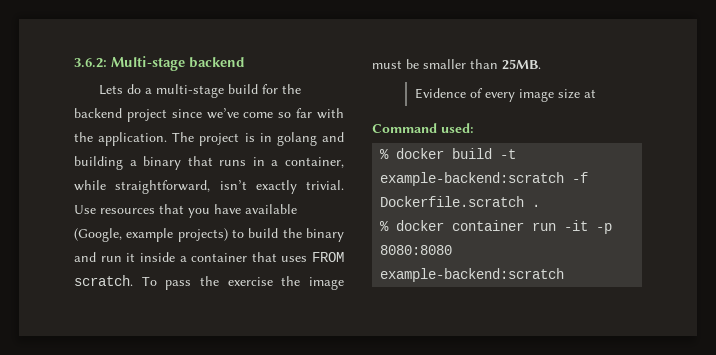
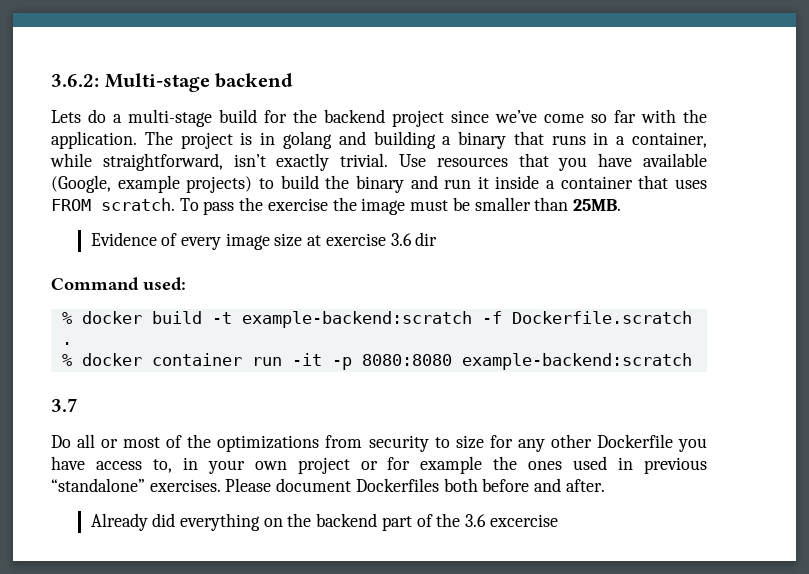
(597, 93) none -> [325,232,438,246] exercise 3.6 dir
(565, 275) none -> [51,398,78,412] [51,434,707,452] [51,456,708,474] [51,478,605,492] [90,513,558,531] // 3.7 // Do all or most of the optimizations from security to size for any other Dockerfile you have access to, in your own project or for example the ones used in previous “standalone” exercises. Please document Dockerfiles both before and after. // Already did everything on the backend part of the 3.6 excercise

